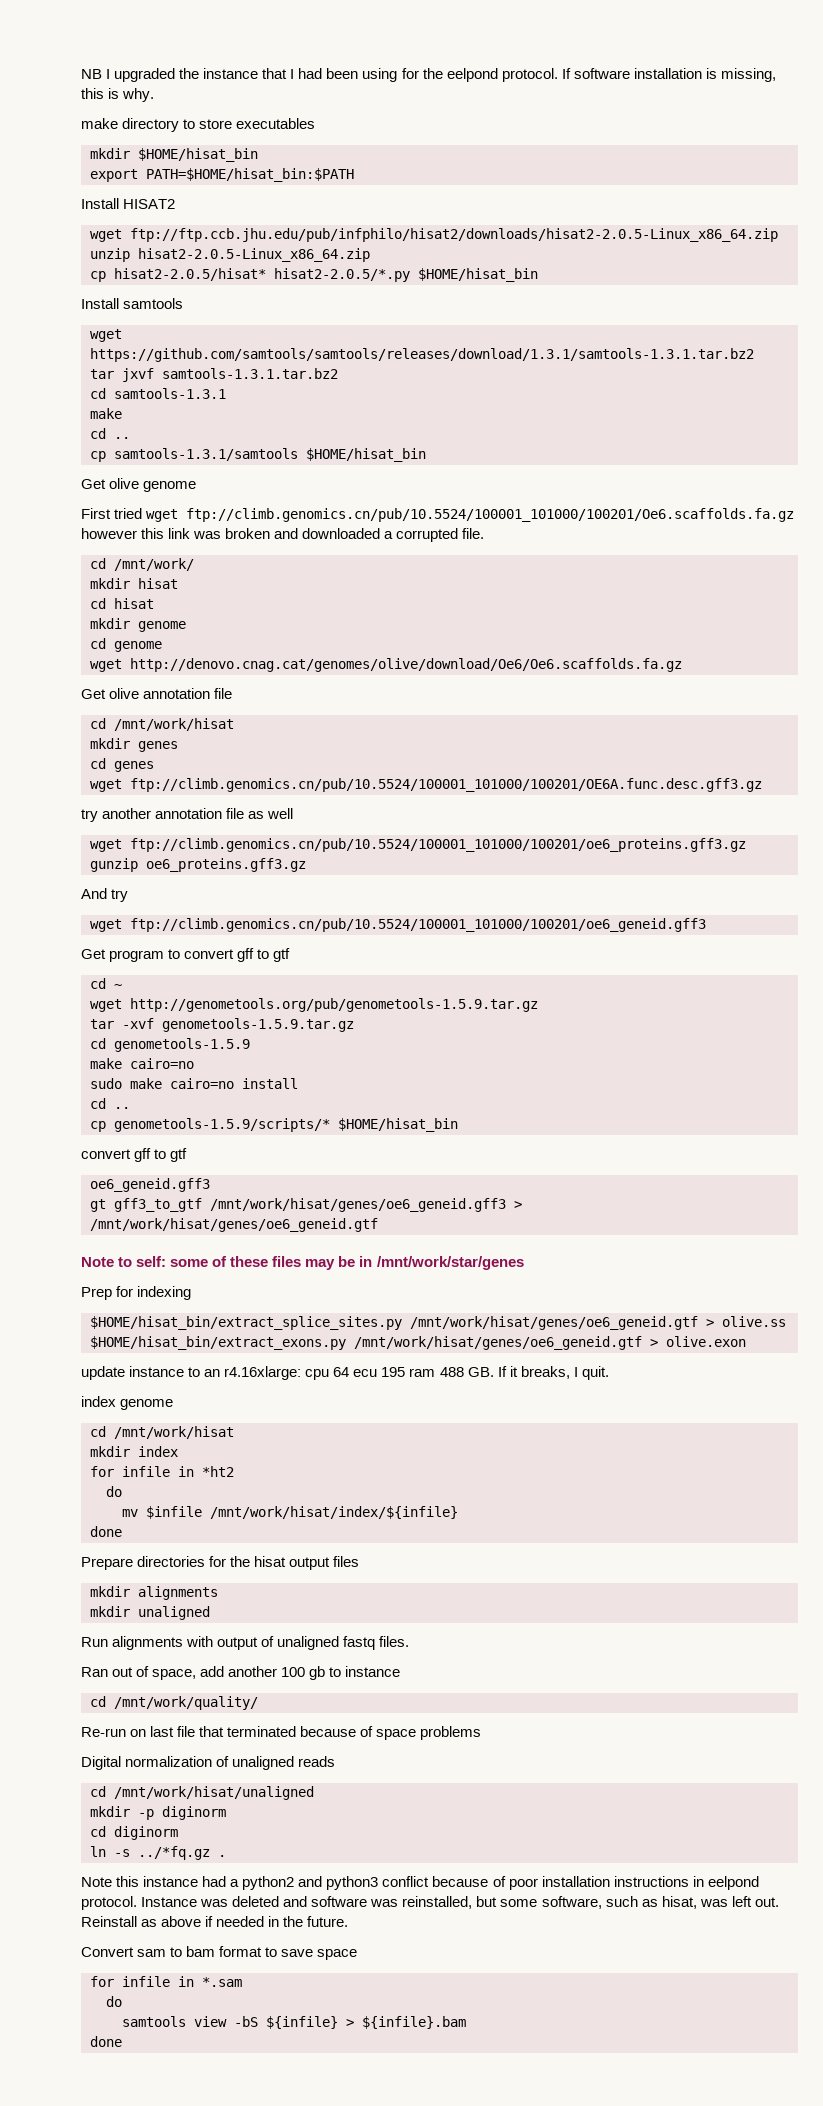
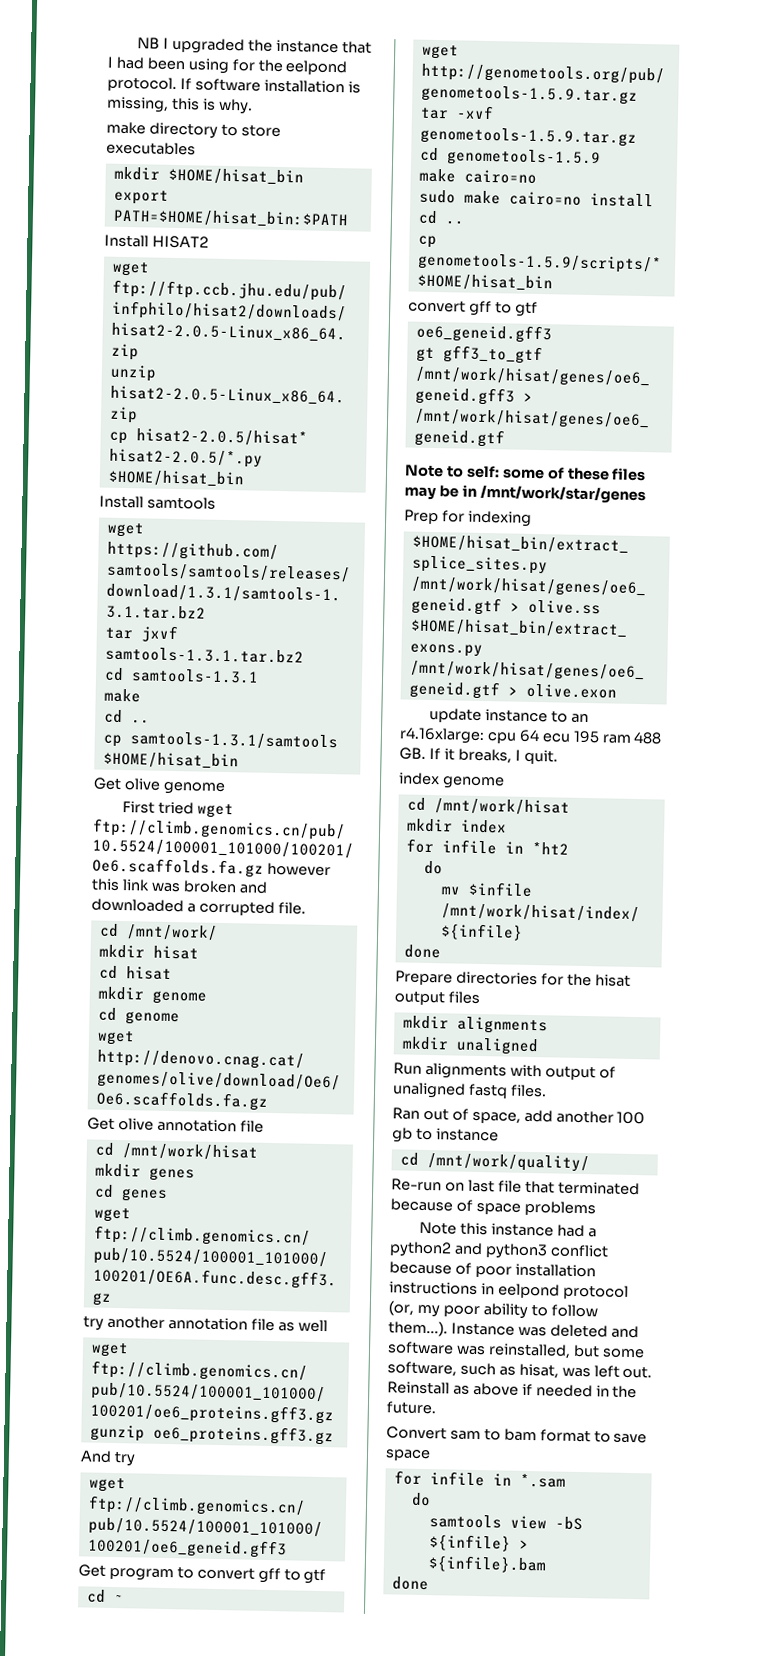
[81,1756,336,1770] [90,1786,314,1800] [90,1806,226,1820] [90,1826,178,1840] [90,1846,226,1860] // Digital normalization of unaligned reads // cd /mnt/work/hisat/unaligned // mkdir -p diginorm // cd diginorm // ln -s ../*fq.gz . -> (596, 1208) none
[81,1896,137,1910] protocol. -> [562,1284,629,1300] [388,1300,598,1319] [388,1320,448,1337] protocol (or, my poor ability to follow them...).

